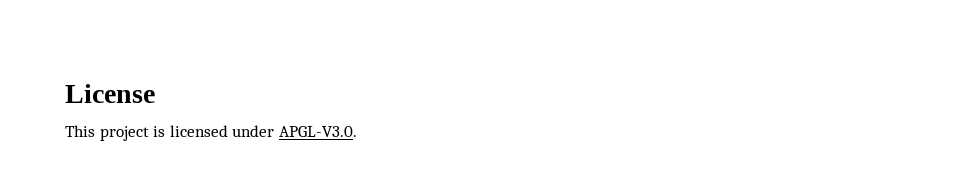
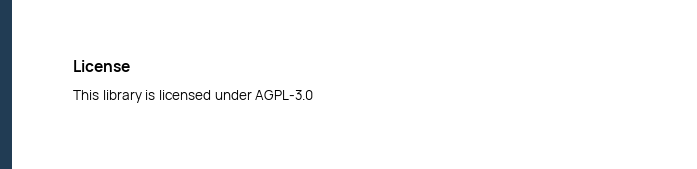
[99,126,149,141] project -> [102,90,142,103] library
[278,126,357,137] APGL-V3.0. -> [255,90,314,100] AGPL-3.0

